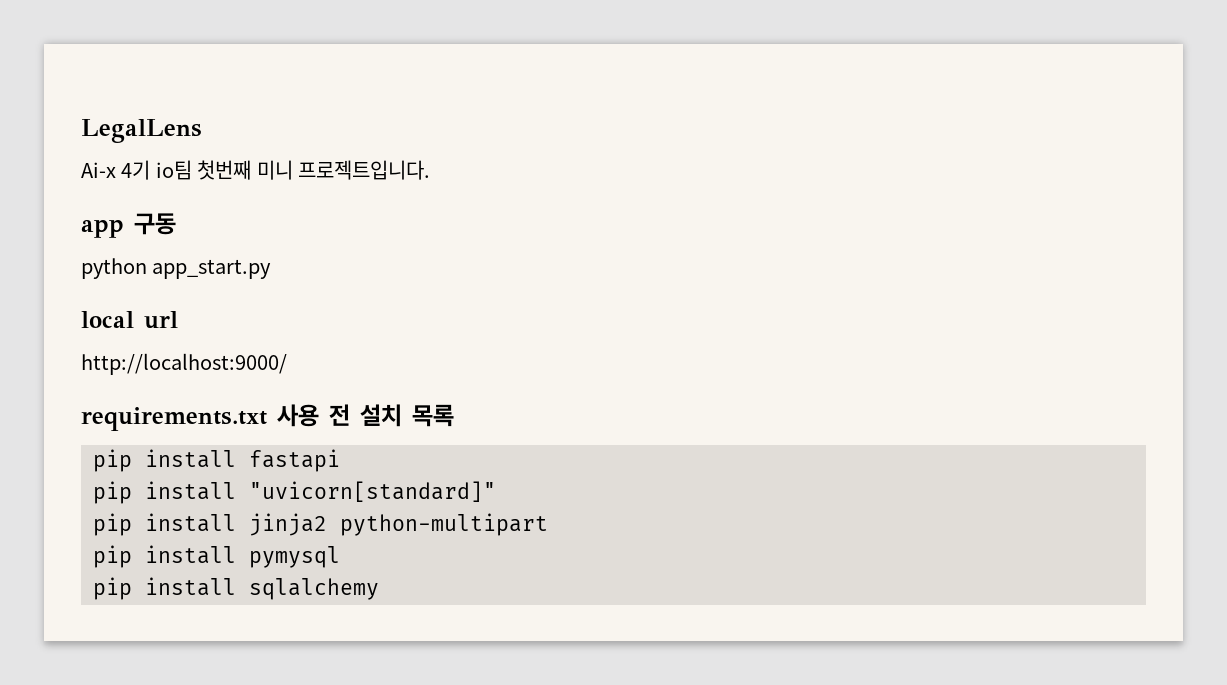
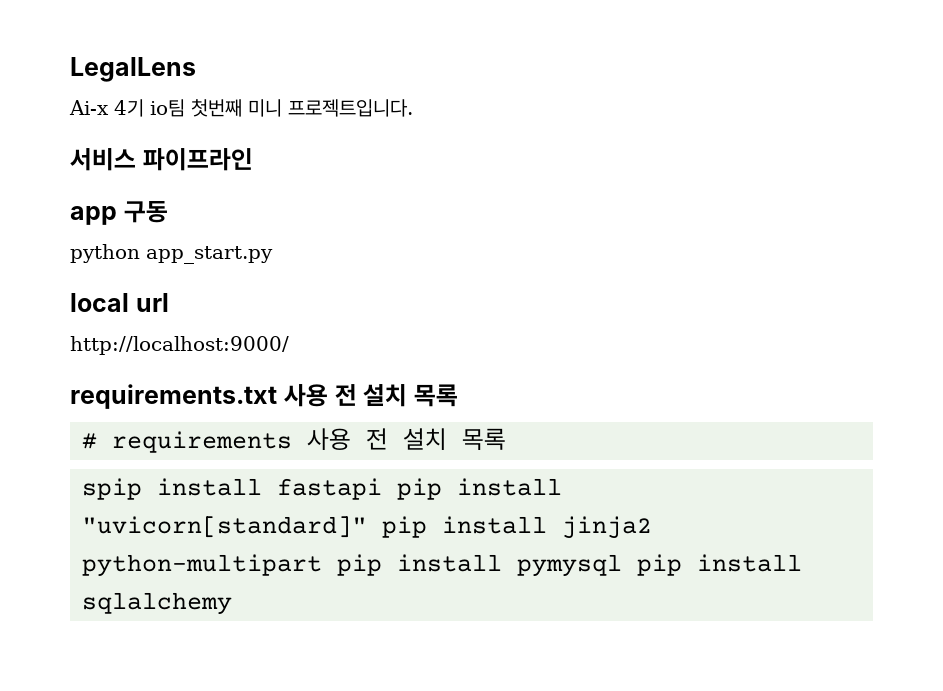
(430, 170) none -> [70,148,253,171] // 서비스 파이프라인
[93,449,132,472] pip -> [82,428,506,453] [82,478,142,500] # requirements 사용 전 설치 목록 // spip
(340, 460) // -> (382, 489) none
(496, 491) // -> (367, 527) none
(548, 524) // -> (322, 565) none
(340, 557) // -> (622, 565) none

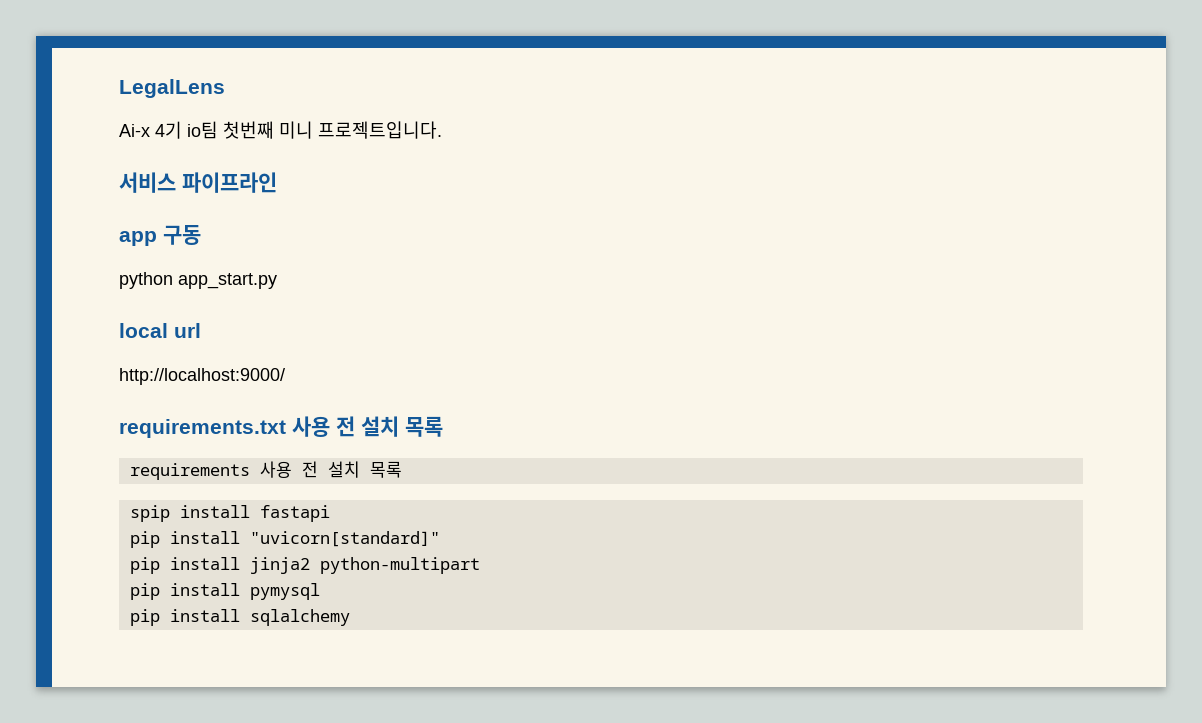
[82,433,97,449] # -> (443, 426) none
(382, 489) none -> (330, 513) //
(367, 527) none -> (440, 539) //
(322, 565) none -> (480, 565) //
(622, 565) none -> (320, 591) //

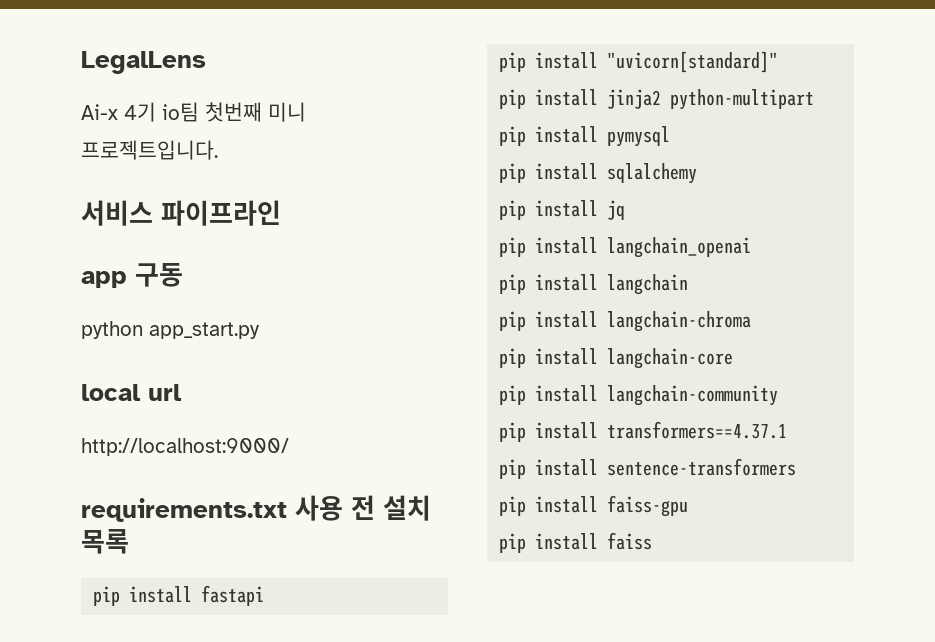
[129,461,402,480] [129,505,170,522] requirements 사용 전 설치 목록 // spip -> [93,586,121,606] pip
(350, 617) none -> [499,200,626,220] [499,237,752,258] [499,274,689,295] [499,311,752,332] [499,348,734,369] [499,385,779,406] [499,421,788,442] [499,458,797,479] [499,495,689,517] [499,532,653,553] // pip install jq // pip install langchain_openai // pip install langchain // pip install langchain-chroma // pip install langchain-core // pip install langchain-community // pip install transformers==4.37.1 // pip install sentence-transformers // pip install faiss-gpu // pip install faiss

